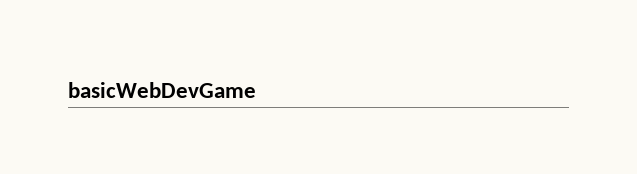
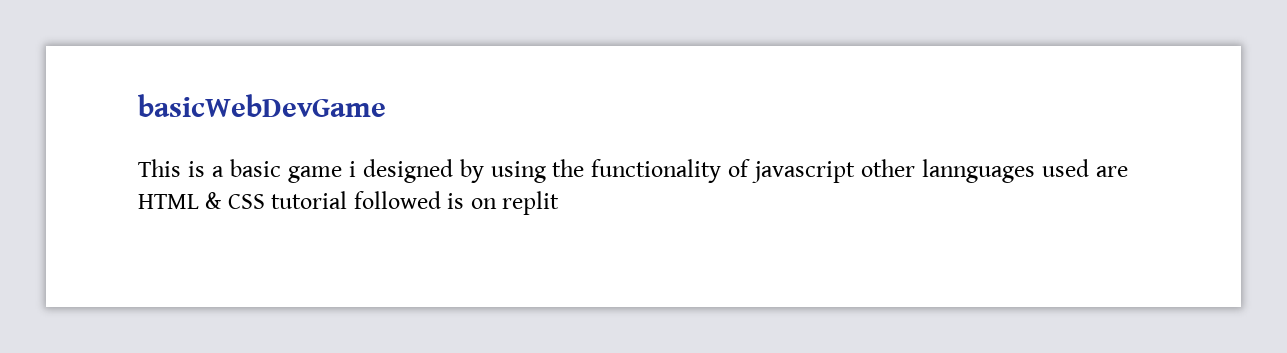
(256, 90) none -> [138,159,1128,183] [138,191,560,215] // This is a basic game i designed by using the functionality of javascript other lannguages used are HTML & CSS tutorial followed is on replit

